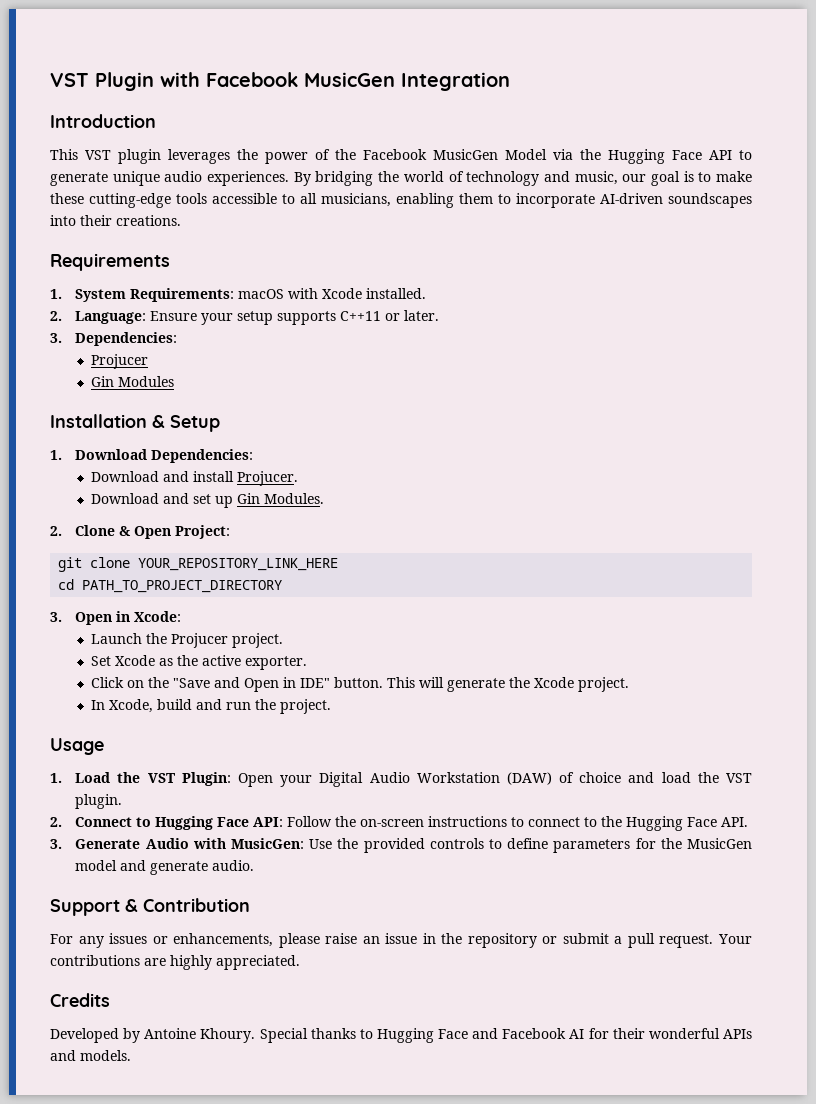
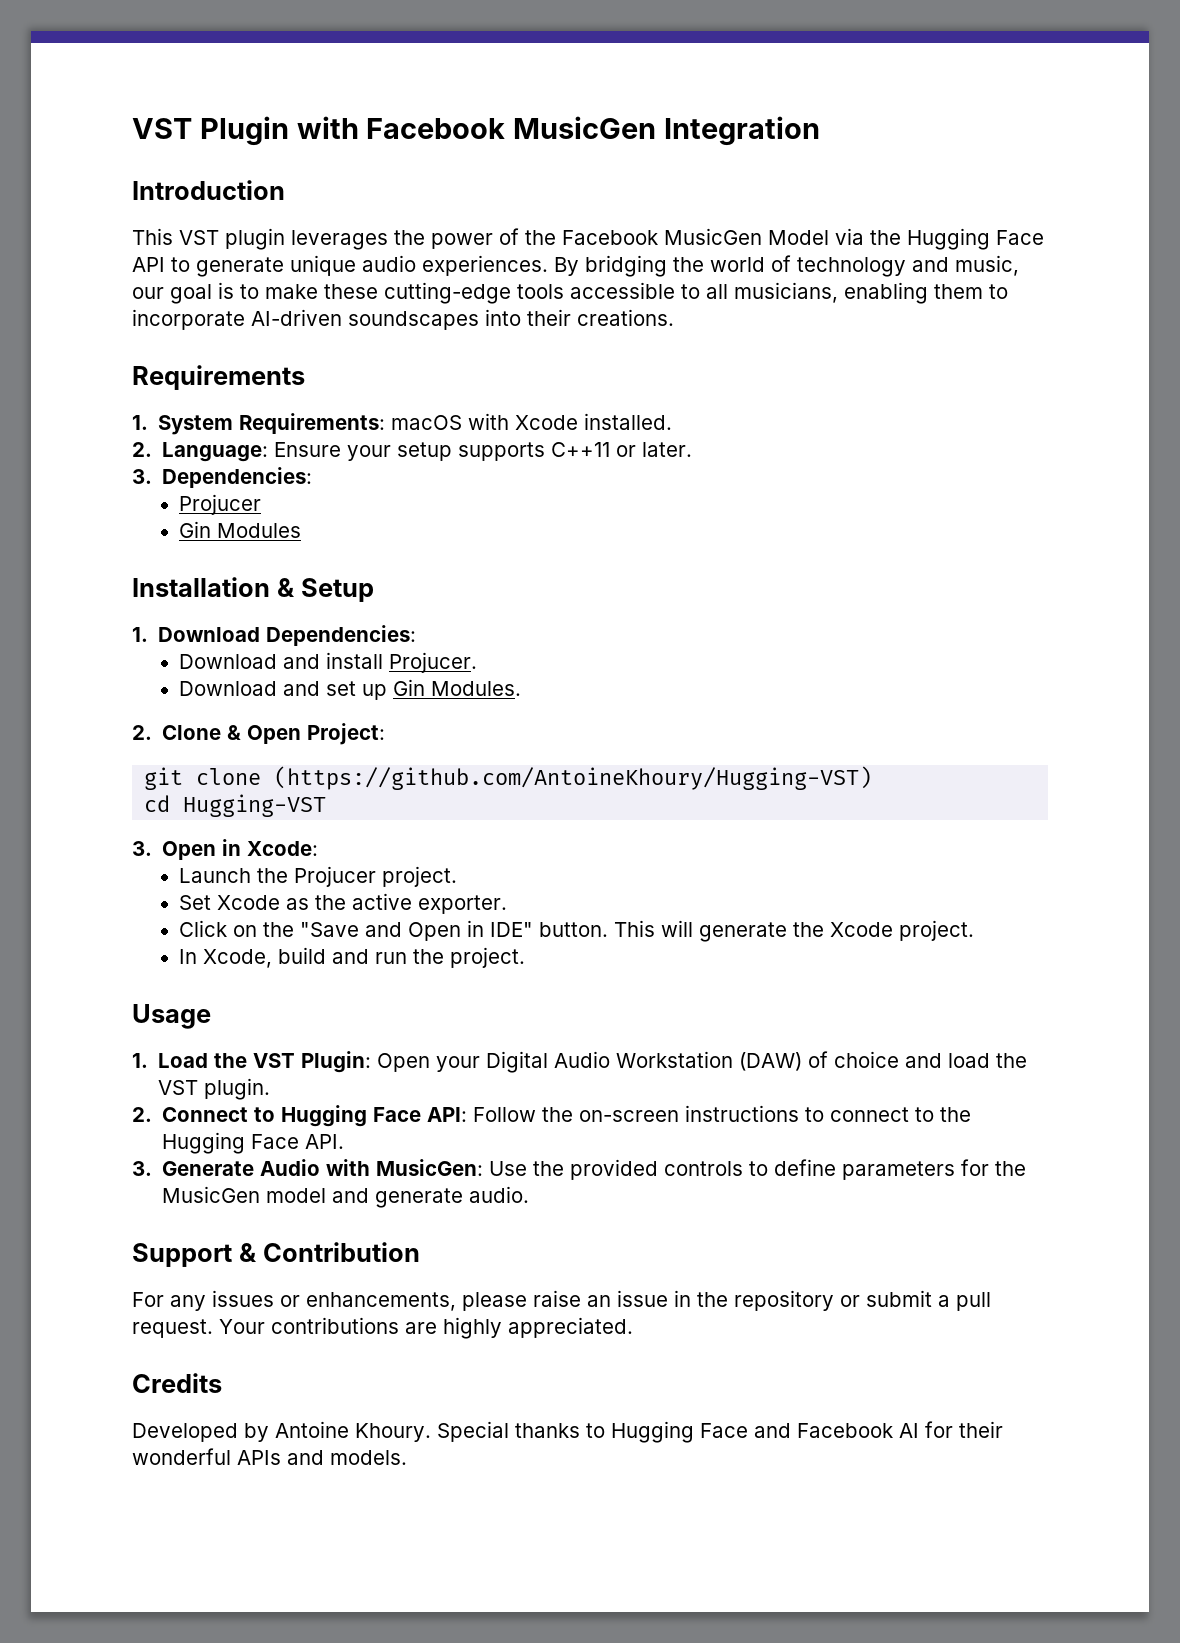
[138,558,339,571] YOUR_REPOSITORY_LINK_HERE -> [274,766,873,790] (https://github.com/AntoineKhoury/Hugging-VST)
[82,580,283,593] PATH_TO_PROJECT_DIRECTORY -> [183,794,327,817] Hugging-VST

